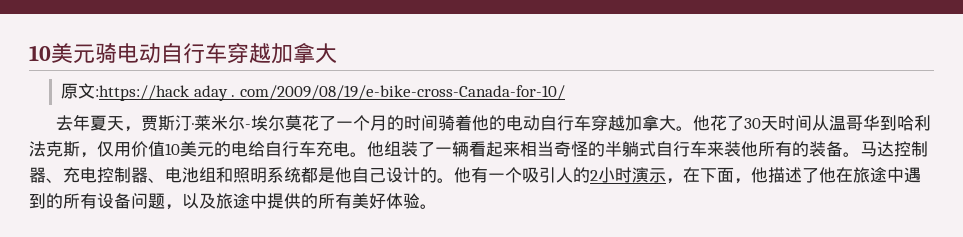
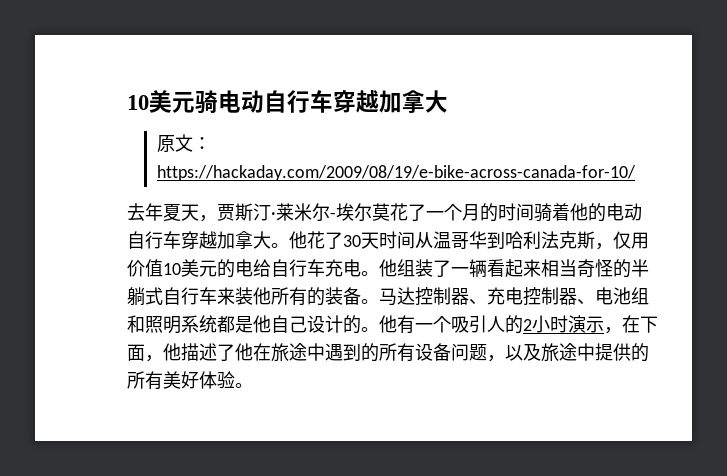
[95,85,566,101] :https://hack aday . com/2009/08/19/e-bike-cross-Canada-for-10/ -> [192,137,211,150] [156,165,636,181] ：https://hackaday.com/2009/08/19/e-bike-across-canada-for-10/

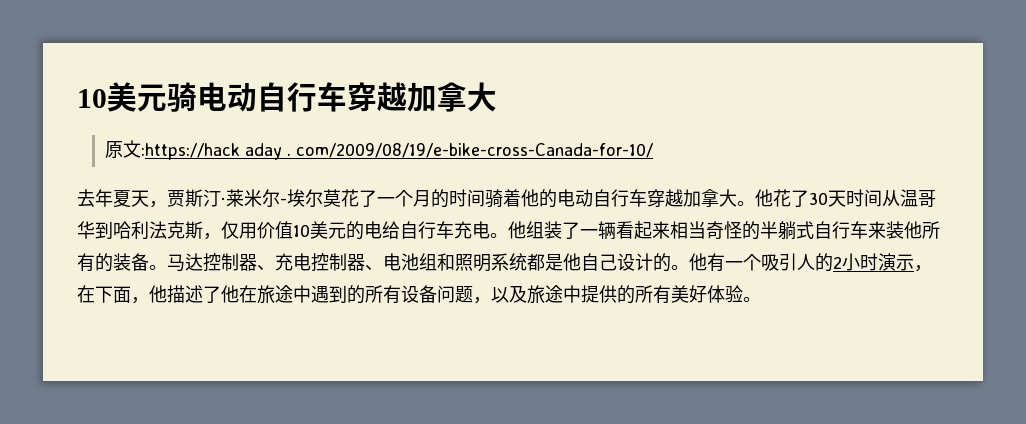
[192,137,211,150] [156,165,636,181] ：https://hackaday.com/2009/08/19/e-bike-across-canada-for-10/ -> [140,143,653,160] :https://hack aday . com/2009/08/19/e-bike-cross-Canada-for-10/

